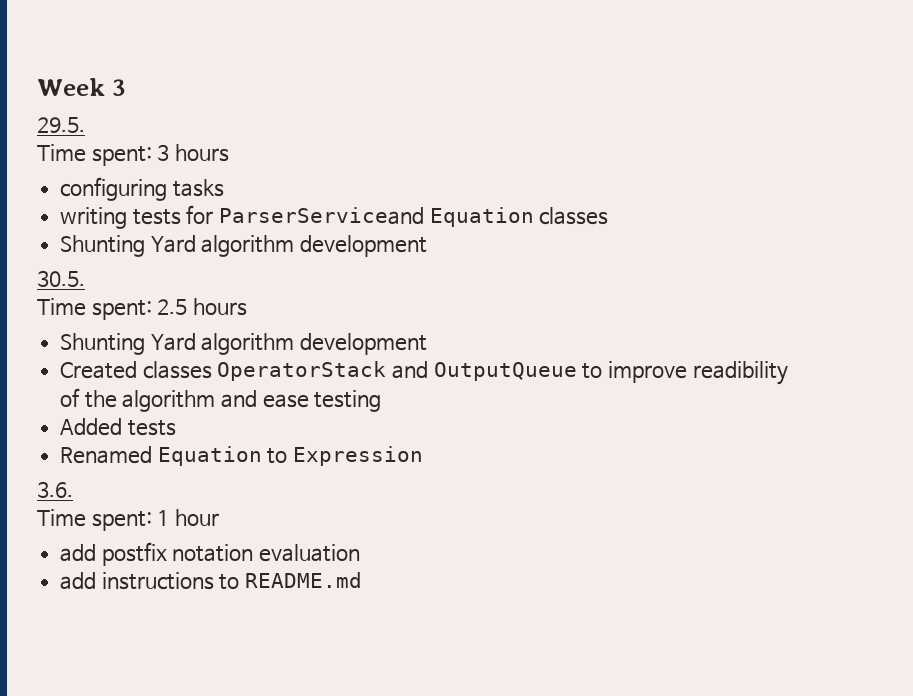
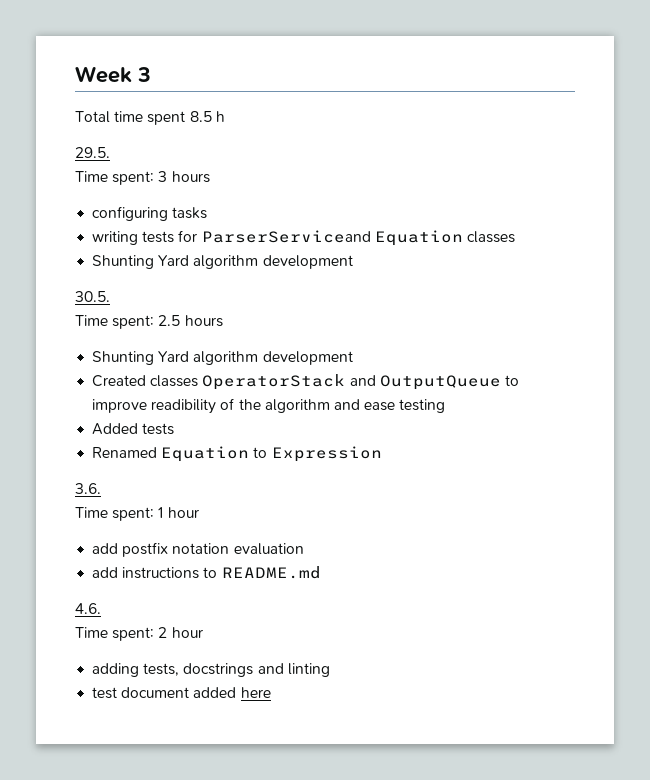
(126, 87) none -> [75,111,225,125] // Total time spent 8.5 h
(363, 580) none -> [75,603,101,614] [75,627,203,641] [92,663,330,677] [92,687,271,699] // 4.6. // Time spent: 2 hour // adding tests, docstrings and linting // test document added here

